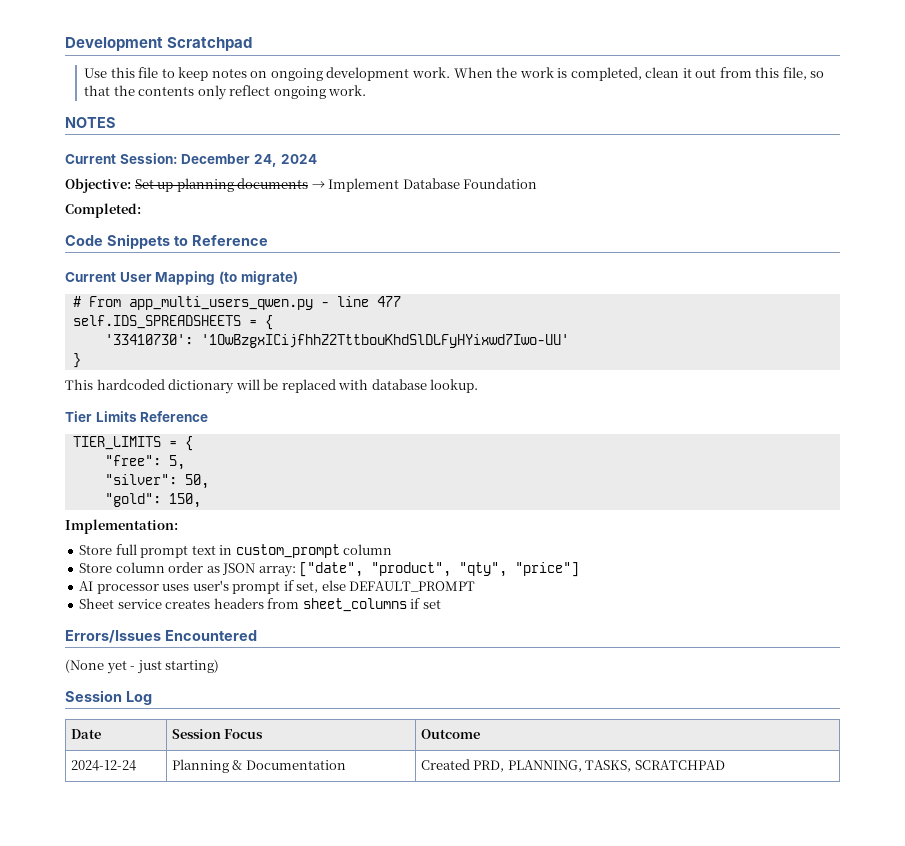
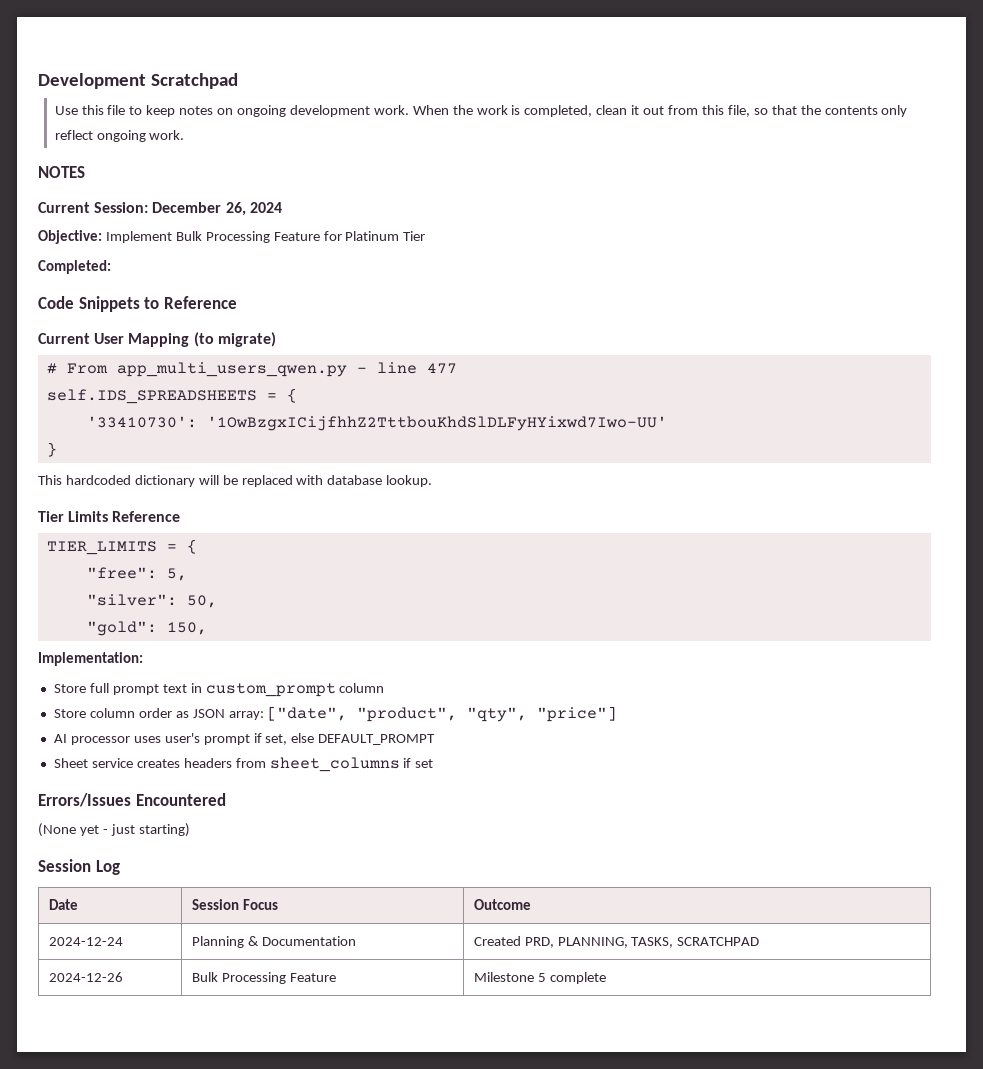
[253,154,277,167] 24, -> [225,202,246,216] 26,
[134,178,538,192] Set up planning documents → Implement Database Foundation -> [105,231,426,243] Implement Bulk Processing Feature for Platinum Tier
(725, 765) none -> [48,972,123,982] [191,972,336,984] [473,972,606,984] // 2024-12-26 | Bulk Processing Feature | Milestone 5 complete

